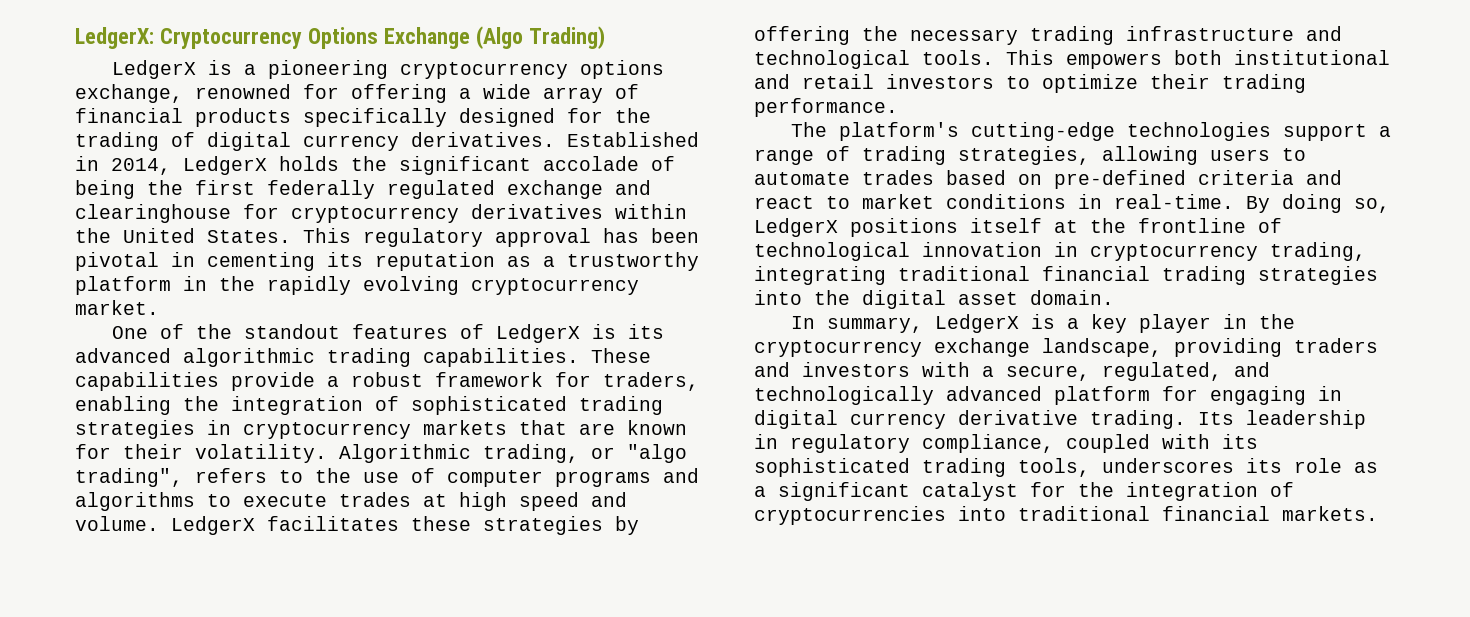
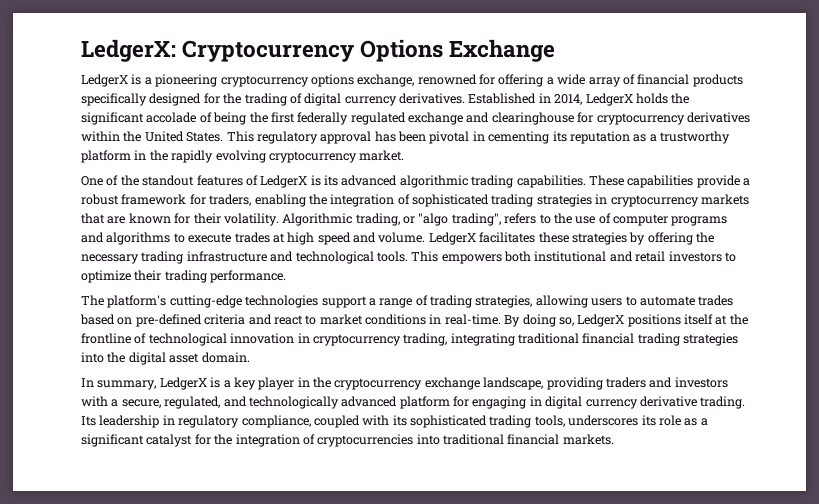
[475,26,605,49] (Algo Trading) -> (556, 50) none

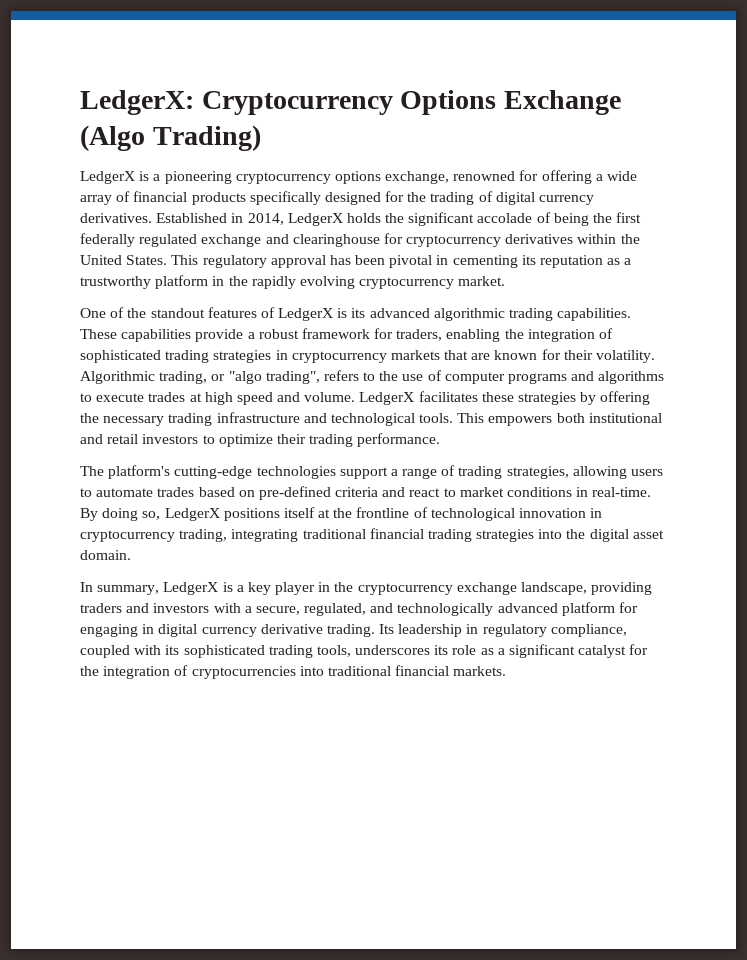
(556, 50) none -> [80,125,261,151] (Algo Trading)

